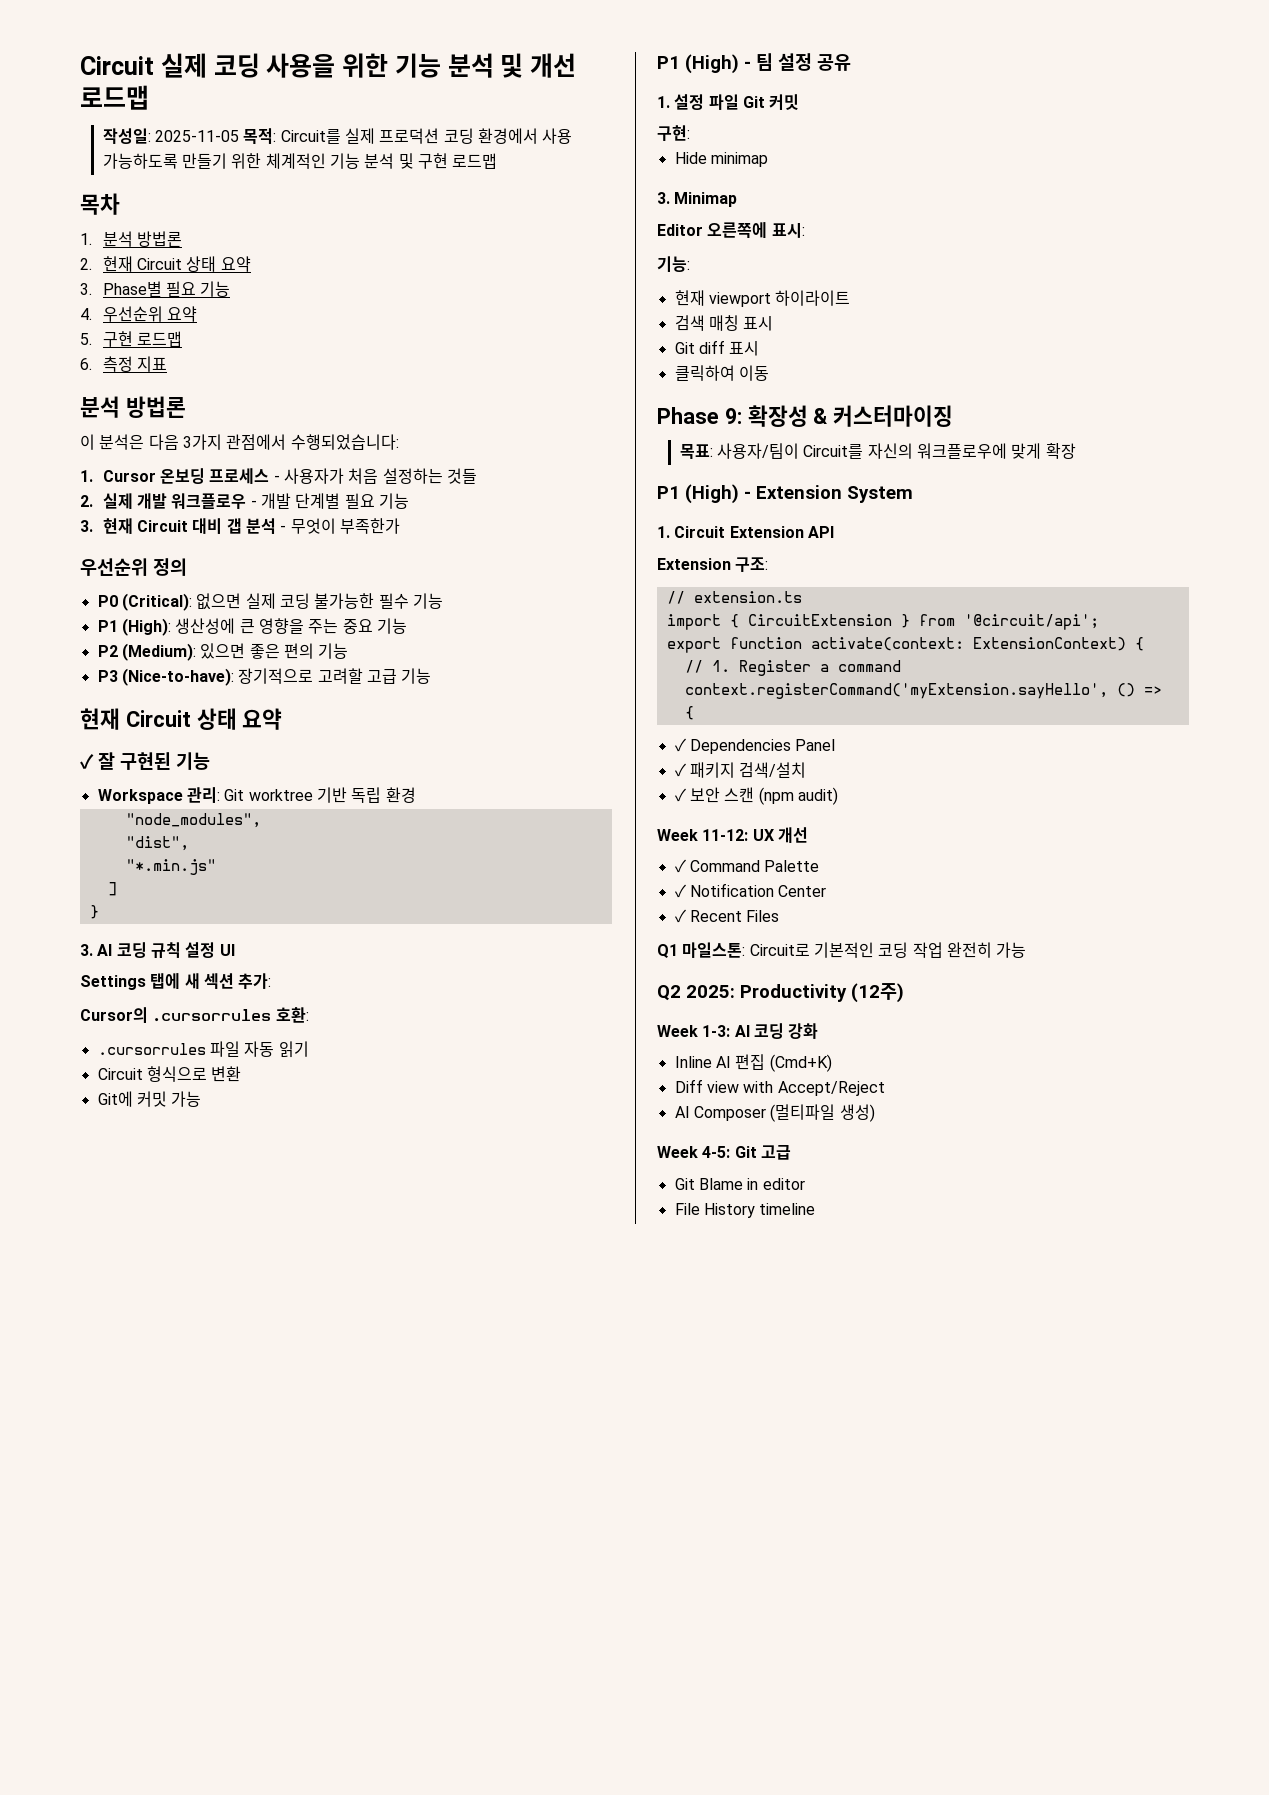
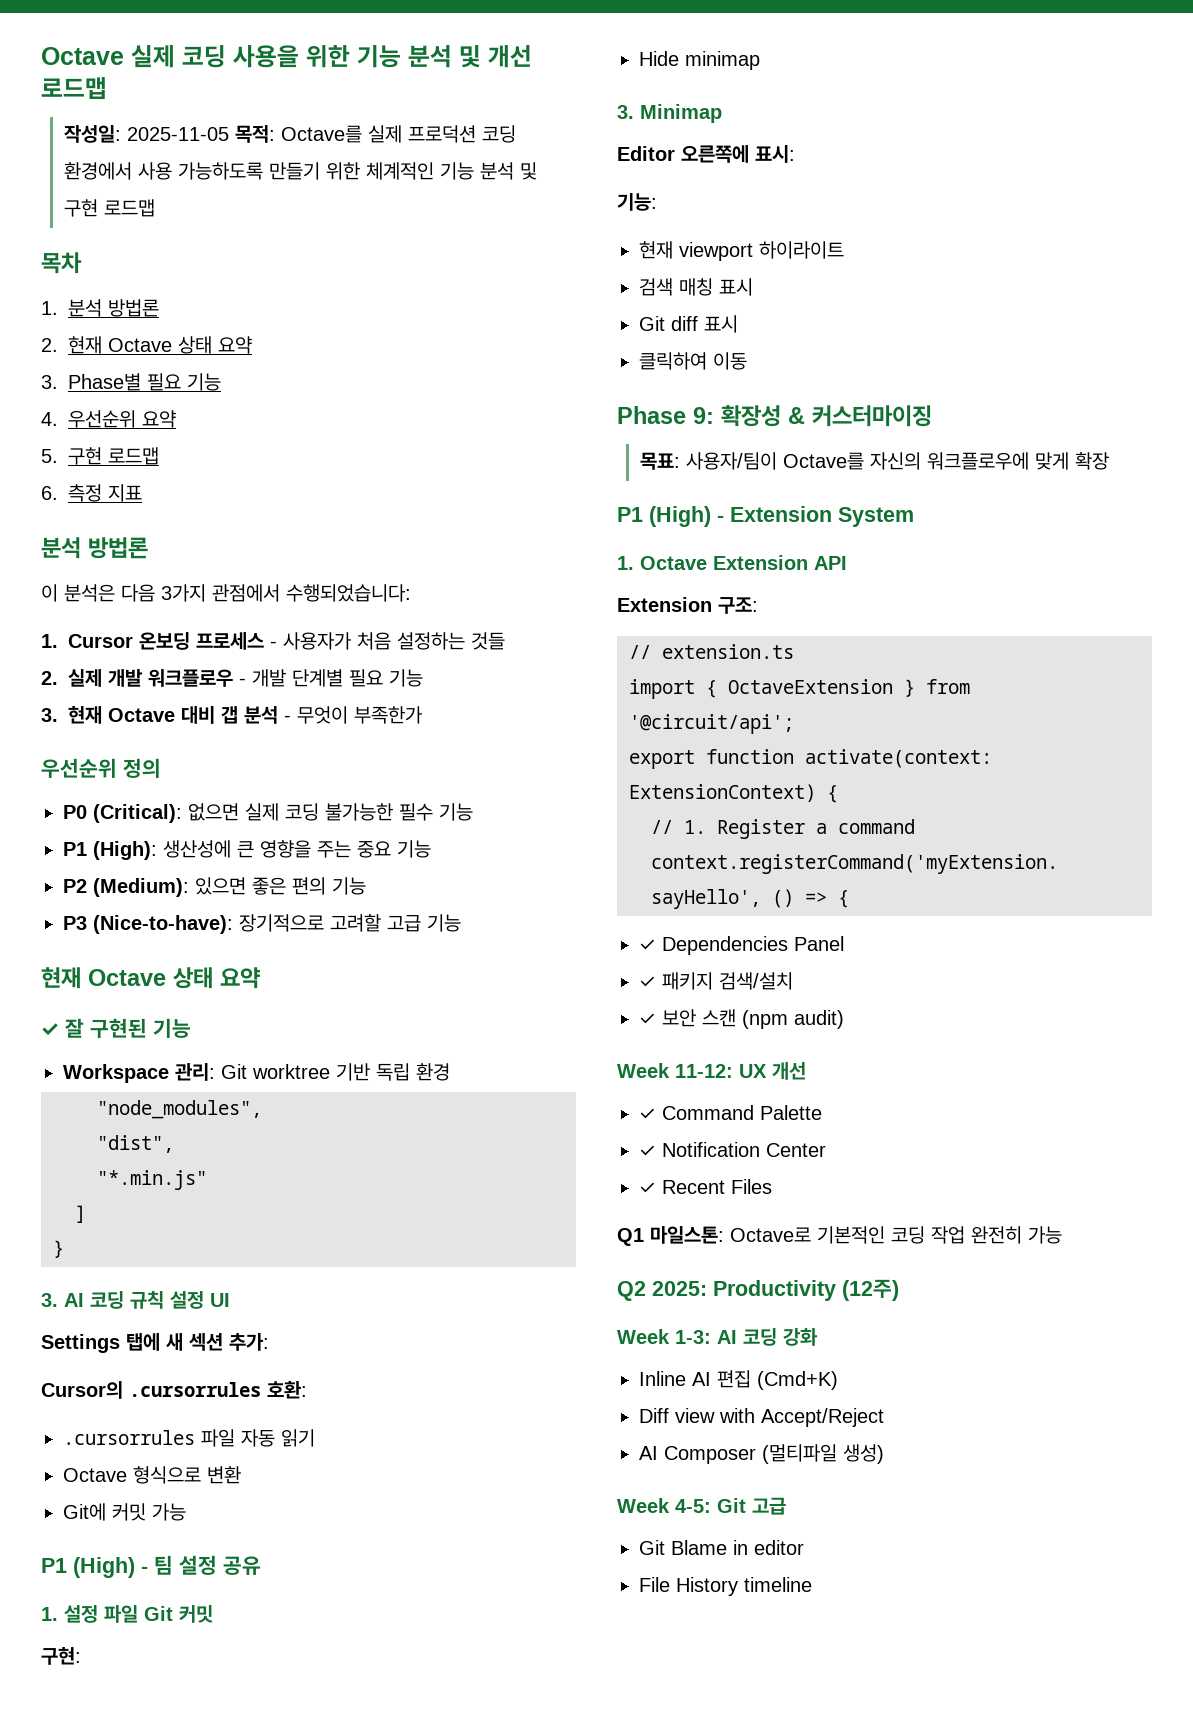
[80,56,154,75] Circuit -> [41,47,124,65] Octave
[280,129,341,144] Circuit를 -> [281,125,363,143] Octave를
[136,258,182,270] Circuit -> [108,338,172,352] Octave
[136,520,188,532] Circuit -> [108,708,175,722] Octave
[125,710,191,727] Circuit -> [88,969,166,986] Octave
[97,1068,143,1080] Circuit -> [63,1468,127,1482] Octave
[803,444,864,459] Circuit를 -> [783,452,865,470] Octave를
[674,526,726,538] Circuit -> [640,556,707,570] Octave
[747,614,892,626] CircuitExtension -> [728,679,893,694] OctaveExtension
[749,943,810,956] Circuit로 -> [730,1227,811,1242] Octave로

